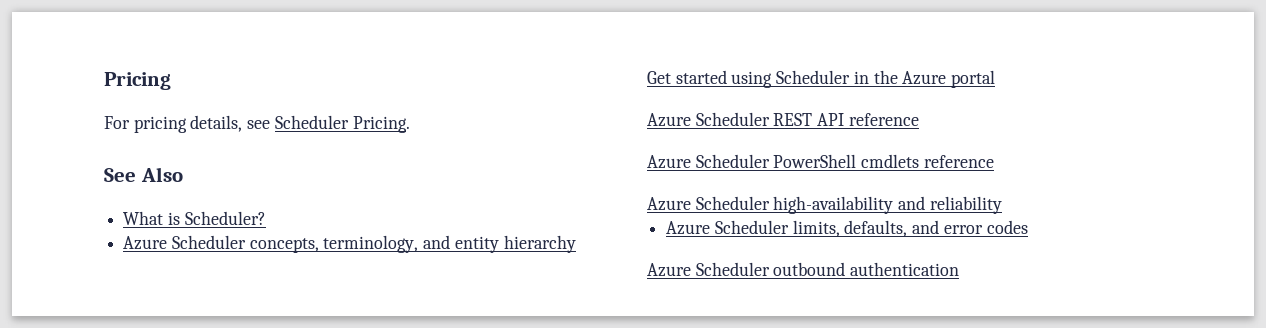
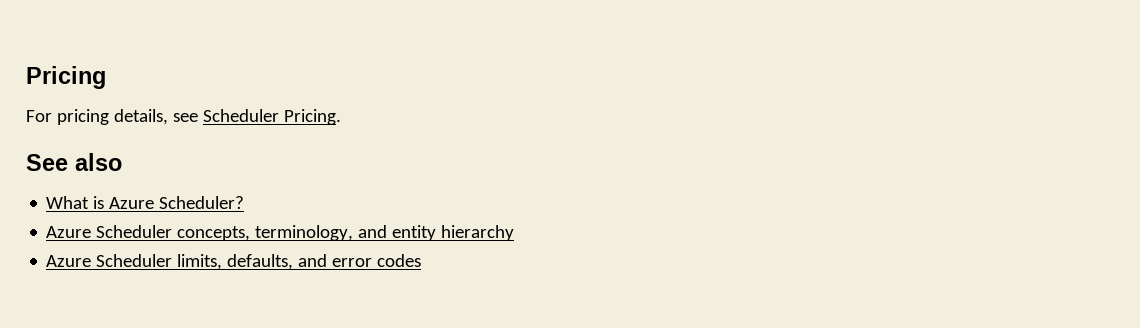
[140,167,183,182] Also -> [75,153,122,171] also
(180, 218) none -> [109,197,155,209] Azure
[647,70,996,88] [647,112,919,127] [647,154,994,169] [647,196,1002,214] // Get started using Scheduler in the Azure portal // Azure Scheduler REST API reference // Azure Scheduler PowerShell cmdlets reference // Azure Scheduler high-availability and reliability -> (515, 233) none
[647,262,960,277] // Azure Scheduler outbound authentication -> (422, 260) none

